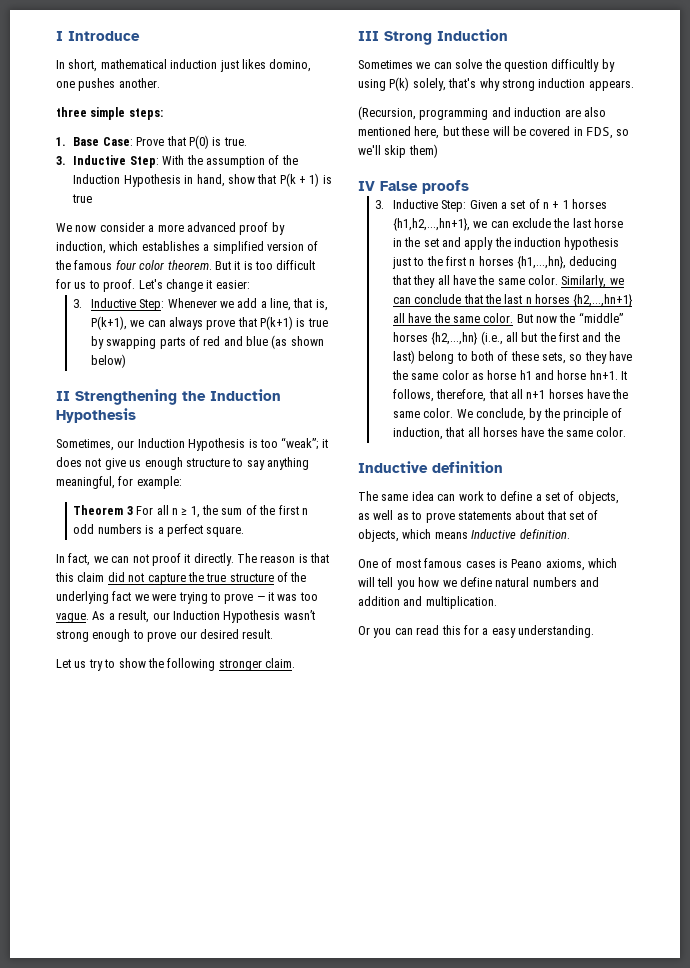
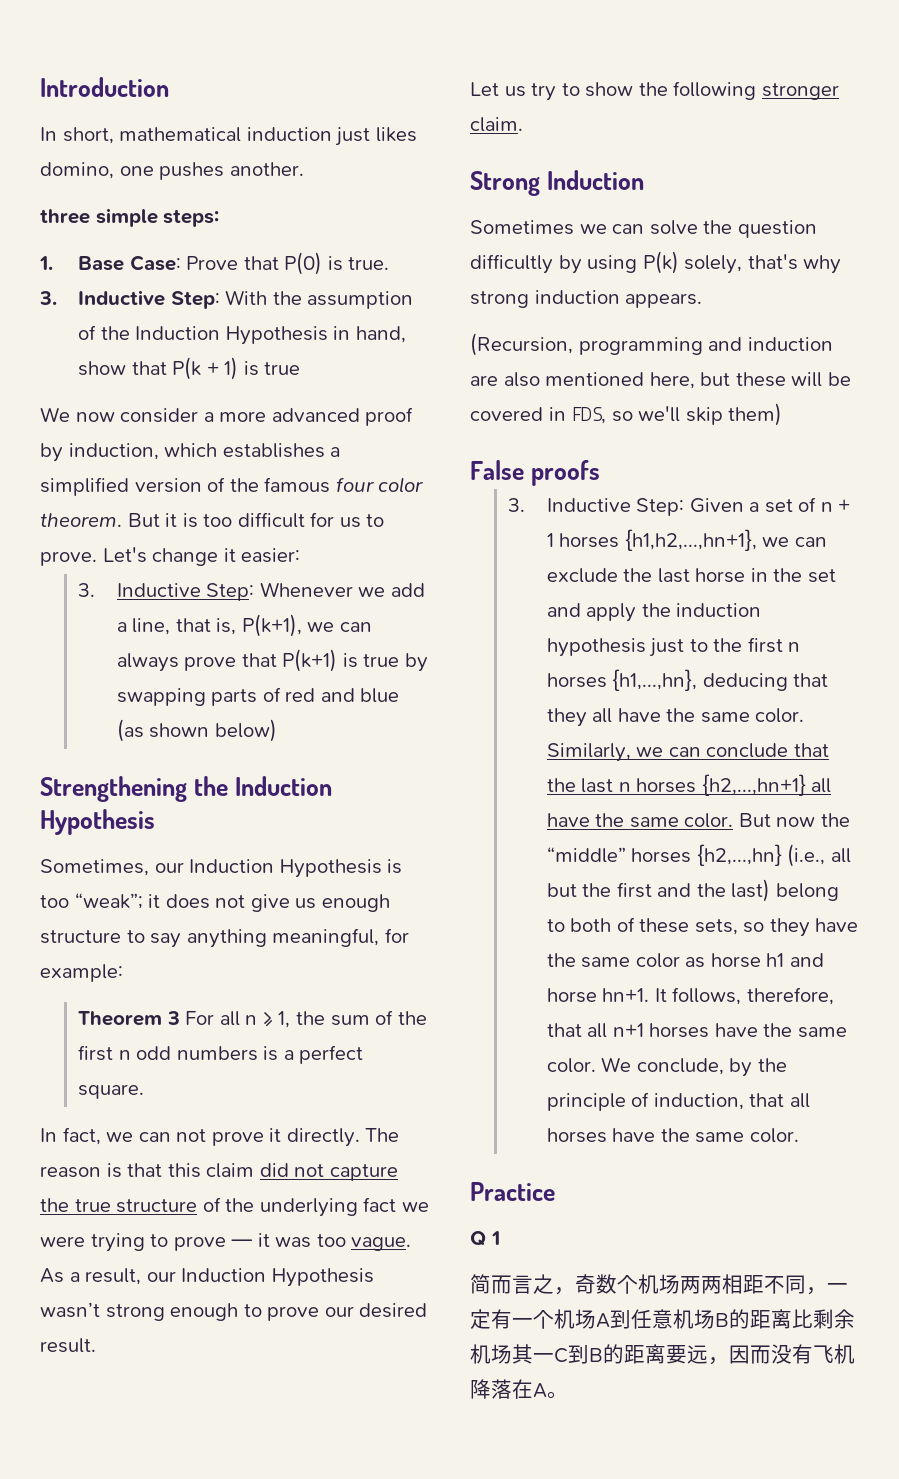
[56,31,140,41] I Introduce -> [40,77,169,97] Introduction
[103,279,136,292] proof. -> [40,551,97,566] prove.
[56,391,70,401] II -> (277, 730) none
[151,553,181,566] proof -> [211,1131,264,1146] prove
[358,31,379,41] III -> (523, 124) none
[358,181,375,191] IV -> (783, 414) none
[358,461,503,473] [358,491,619,504] [358,510,599,523] [358,529,570,542] [358,558,617,571] [358,577,599,590] [358,596,497,609] [358,625,594,638] Inductive definition // The same idea can work to define a set of objects, as well as to prove statements about that set of objects, which means Inductive definition. // One of most famous cases is Peano axioms, which will tell you how we define natural numbers and addition and multiplication. // Or you can read this for a easy understanding. -> [470,1182,555,1201] [470,1231,500,1246] [470,1274,848,1295] [470,1309,855,1329] [470,1344,855,1365] [470,1379,568,1399] Practice // Q 1 // 简而言之，奇数个机场两两相距不同，一定有一个机场A到任意机场B的距离比剩余机场其一C到B的距离要远，因而没有飞机降落在A。

